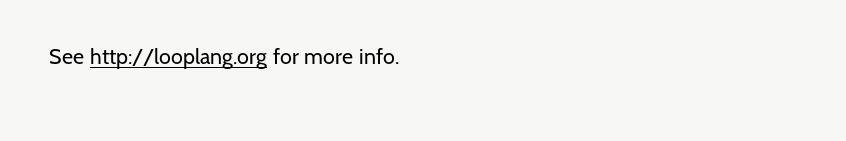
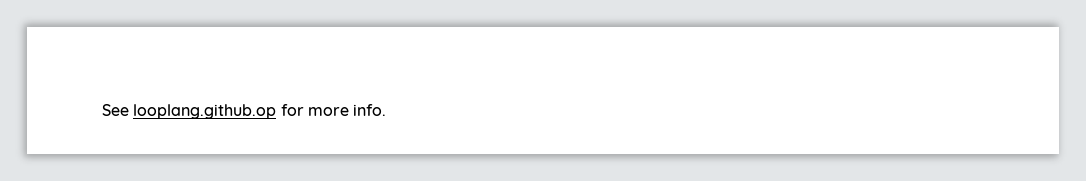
[89,48,267,69] http://looplang.org -> [133,104,277,119] looplang.github.op

